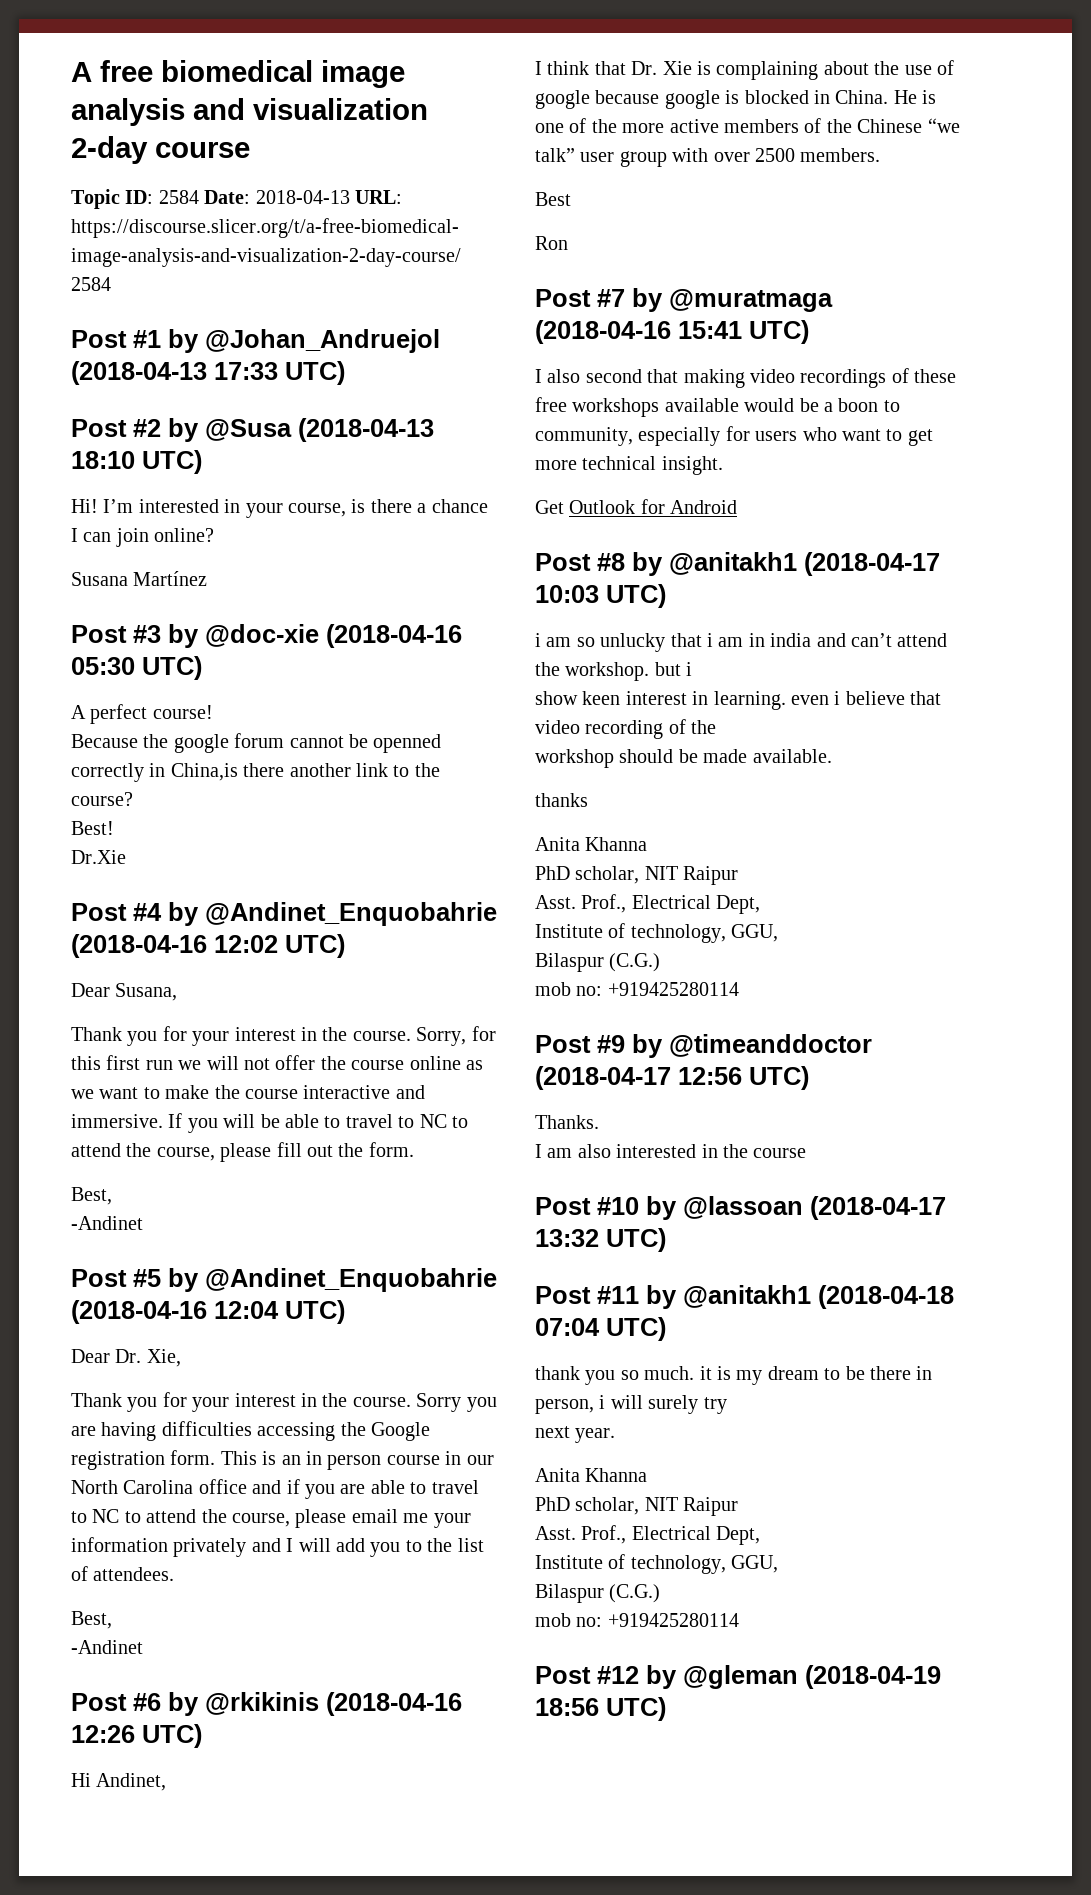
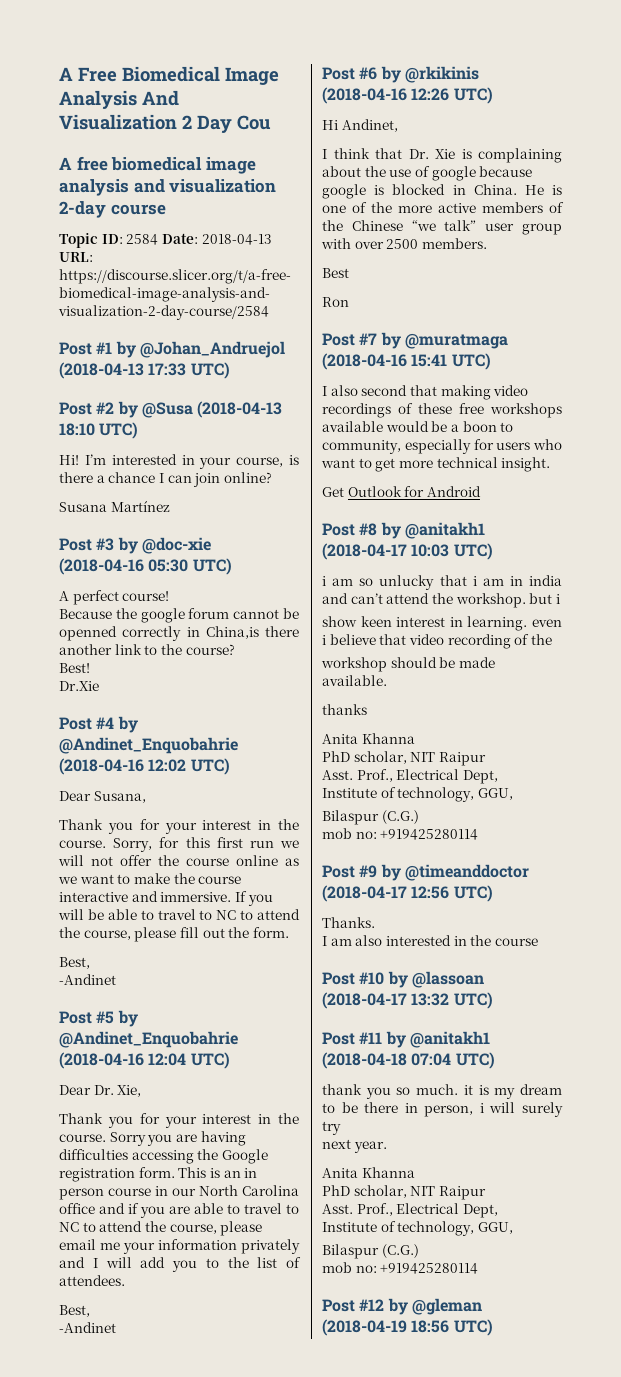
[71,62,92,82] A -> [59,66,279,85] [59,90,179,109] [59,114,271,133] [59,157,72,170] A Free Biomedical Image Analysis And Visualization 2 Day Cou // A

